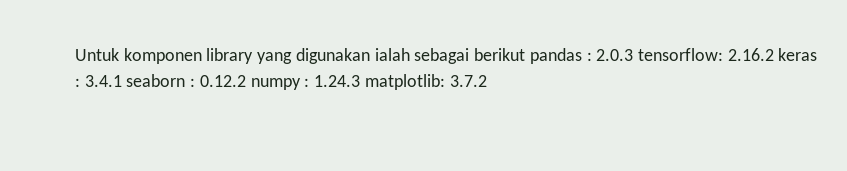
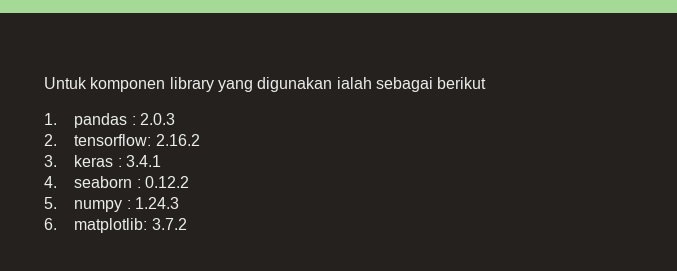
(526, 54) none -> [44,113,57,125] // 1.
(634, 55) none -> [44,134,57,146] // 2.
(774, 54) none -> [44,155,57,167] // 3.
(122, 81) none -> [44,176,57,188] // 4.
(246, 81) none -> [44,197,57,209] // 5.
(361, 81) none -> [44,218,57,230] // 6.

